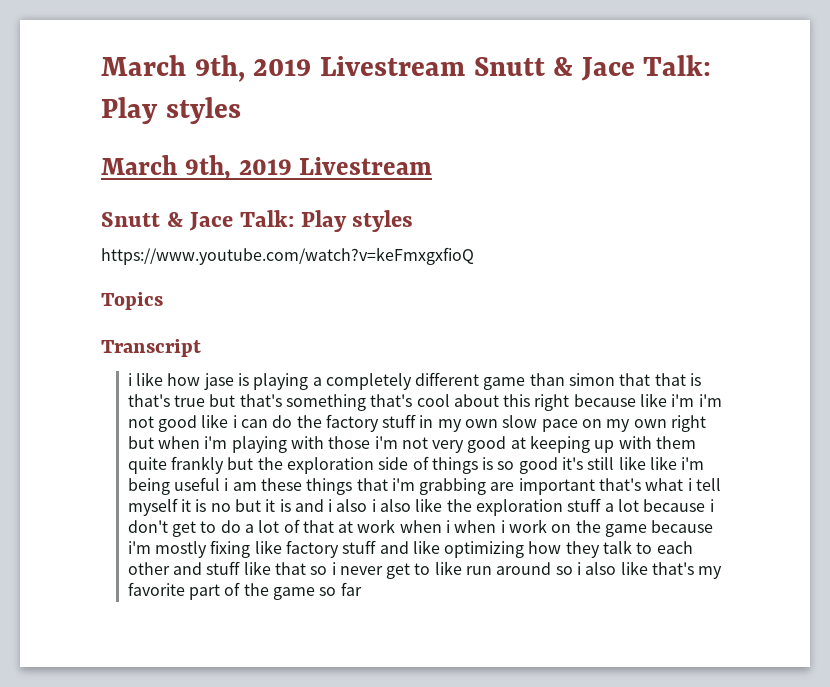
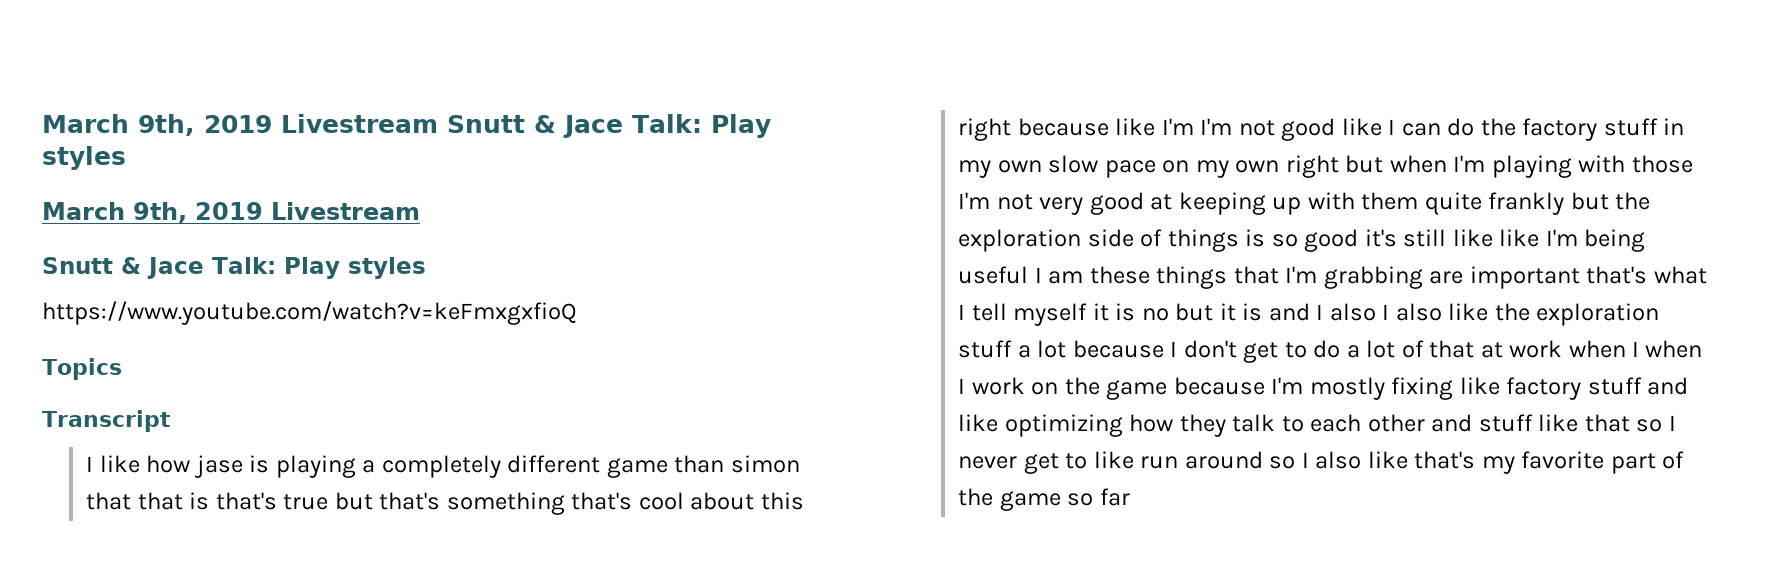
[127,373,132,386] i -> [86,456,94,472] I
[671,394,722,407] i'm i'm -> [1161,118,1233,135] I'm I'm
[232,415,237,428] i -> [1388,119,1396,135] I
[204,436,228,449] i'm -> [1453,155,1486,172] I'm
[374,436,398,449] i'm -> [958,192,991,209] I'm
[681,457,705,470] i'm -> [1545,229,1578,246] I'm
[224,478,229,491] i -> [1034,267,1042,283] I
[391,478,415,491] i'm -> [1285,266,1318,283] I'm
[687,478,692,491] i -> [958,304,966,320] I
[328,499,376,512] i also i -> [1316,303,1390,321] I also I
[709,499,714,512] i -> [1170,341,1178,357] I
[446,520,505,533] i when i -> [1631,340,1703,358] [958,378,966,394] I when I
[127,541,151,554] i'm -> [1271,377,1304,394] I'm
[331,562,336,575] i -> [1668,415,1676,431] I
[577,562,582,575] i -> [1301,452,1309,468] I

